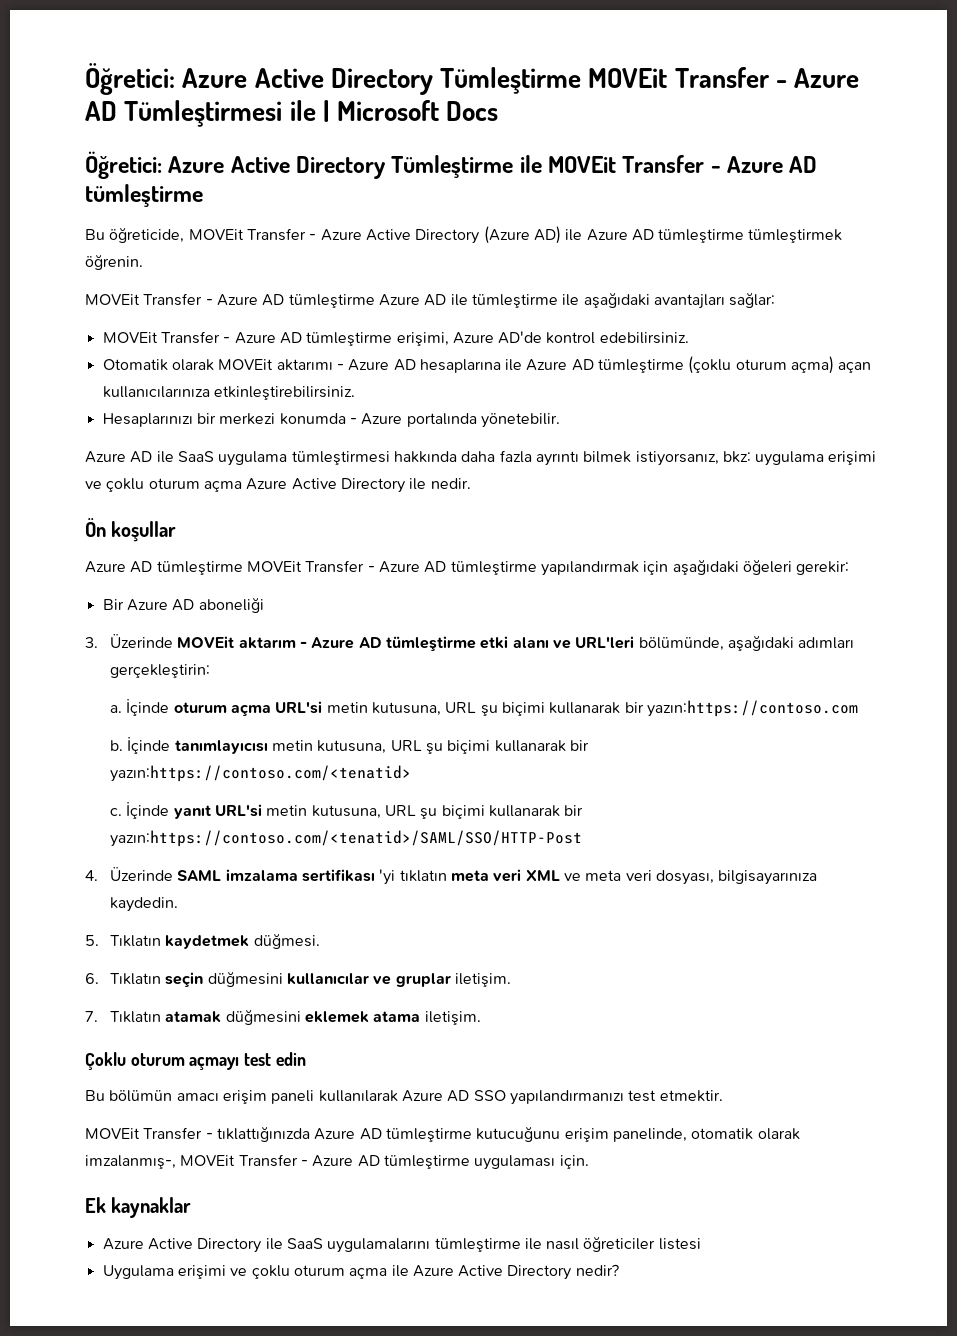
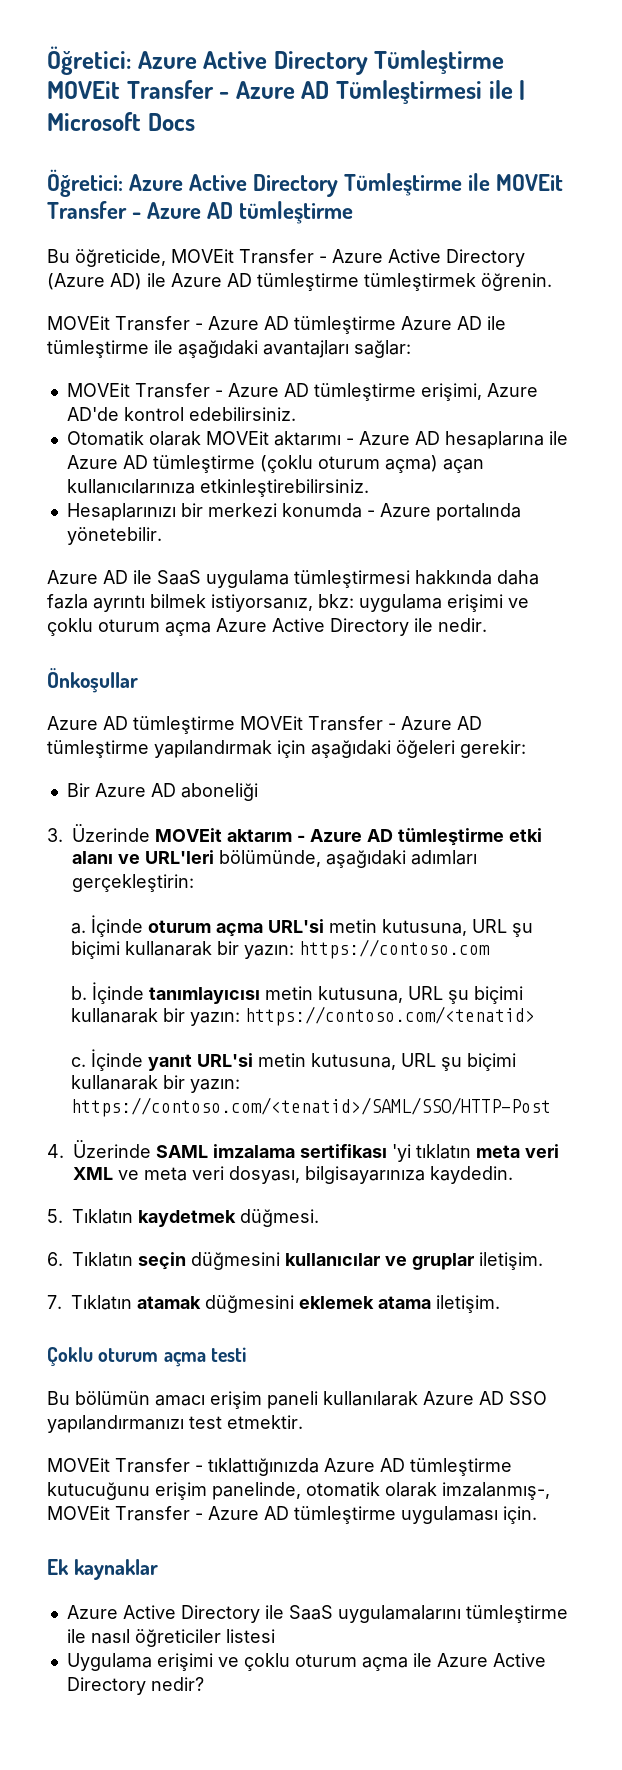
[85,518,177,542] Ön koşullar -> [47,668,138,693] Önkoşullar
[646,700,858,717] yazın:https://contoso.com -> [244,939,491,959] yazın: https://contoso.com
[110,765,412,782] yazın:https://contoso.com/<tenatid> -> [190,1006,536,1026] yazın: https://contoso.com/<tenatid>
[110,830,583,847] yazın:https://contoso.com/<tenatid>/SAML/SSO/HTTP-Post -> [190,1079,241,1093] [71,1097,552,1117] yazın: https://contoso.com/<tenatid>/SAML/SSO/HTTP-Post
[189,1052,306,1070] açmayı test edin -> [163,1347,246,1367] açma testi

